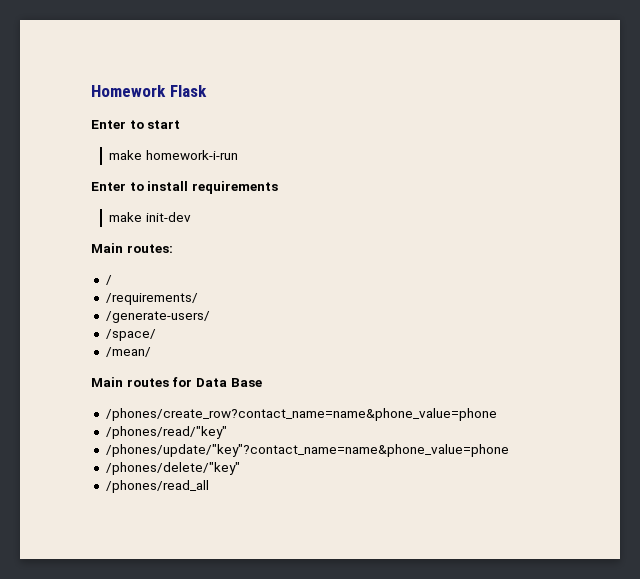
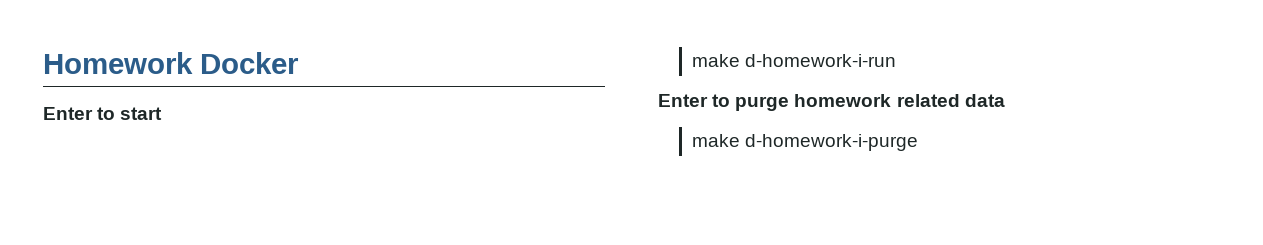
[169,85,207,97] Flask -> [200,52,299,74] Docker
[145,150,238,160] [91,181,278,194] [109,212,191,222] [91,243,173,253] [105,275,112,285] [105,293,198,305] [105,311,210,323] [105,329,156,341] [105,347,151,357] [91,377,262,387] [105,408,497,421] [105,426,227,439] [105,444,509,457] [105,462,240,475] [105,480,209,493] homework-i-run // Enter to install requirements // make init-dev // Main routes: // / // /requirements/ // /generate-users/ // /space/ // /mean/ // Main routes for Data Base // /phones/create_row?contact_name=name&phone_value=phone // /phones/read/"key" // /phones/update/"key"?contact_name=name&phone_value=phone // /phones/delete/"key" // /phones/read_all -> [745,54,897,67] [658,94,1005,111] [692,134,919,151] d-homework-i-run // Enter to purge homework related data // make d-homework-i-purge

